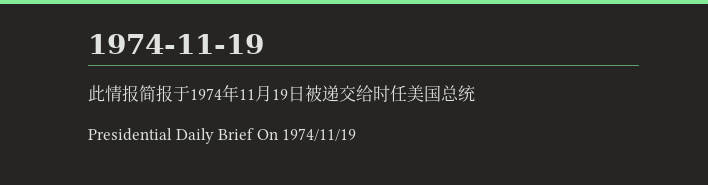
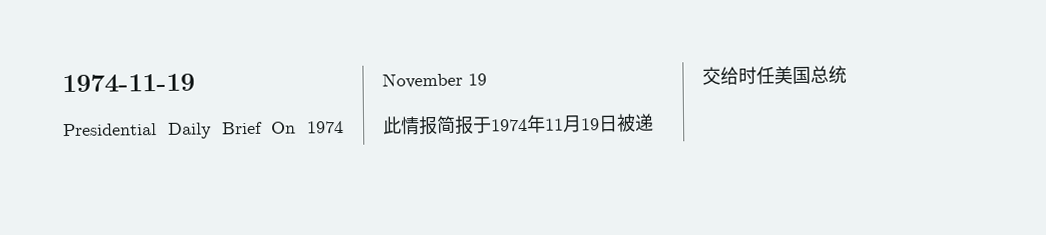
(264, 44) none -> [63,120,344,139] [382,72,487,89] // Presidential Daily Brief On 1974 November 19
[88,128,357,144] // Presidential Daily Brief On 1974/11/19 -> (847, 74) none

